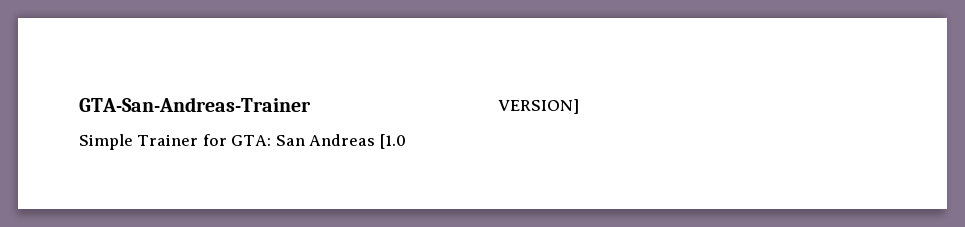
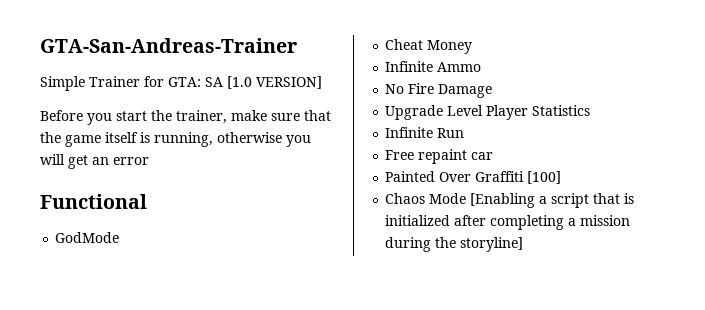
[275,134,376,146] San Andreas -> [205,77,223,87] SA
(579, 106) none -> [40,110,331,125] [40,132,311,147] [40,154,149,169] [40,194,147,209] [55,232,120,243] [385,39,473,54] [385,61,482,72] [385,83,493,98] [385,105,591,120] [385,127,465,138] [385,149,494,164] [385,171,562,184] [385,193,635,208] [385,215,631,230] [385,237,524,252] // Before you start the trainer, make sure that the game itself is running, otherwise you will get an error // Functional // GodMode // Cheat Money // Infinite Ammo // No Fire Damage // Upgrade Level Player Statistics // Infinite Run // Free repaint car // Painted Over Graffiti [100] // Chaos Mode [Enabling a script that is initialized after completing a mission during the storyline]

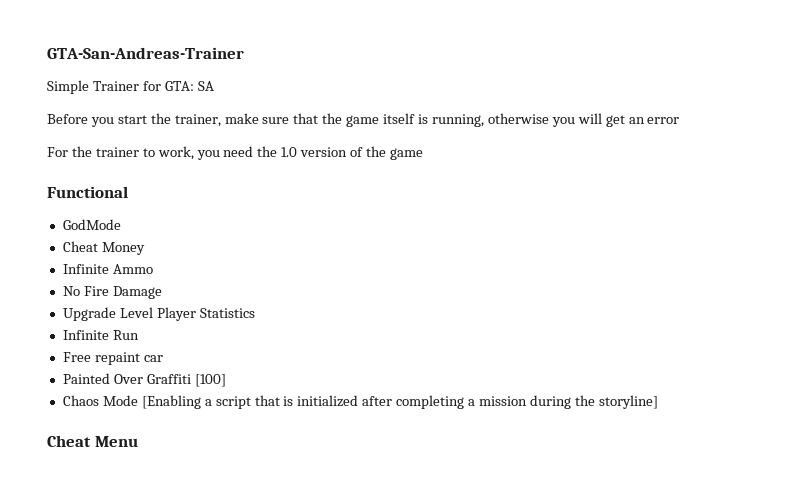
[227,76,322,89] [1.0 VERSION] -> (214, 86) none
(149, 161) none -> [47,146,423,160] // For the trainer to work, you need the 1.0 version of the game
(524, 244) none -> [47,435,138,447] // Cheat Menu

